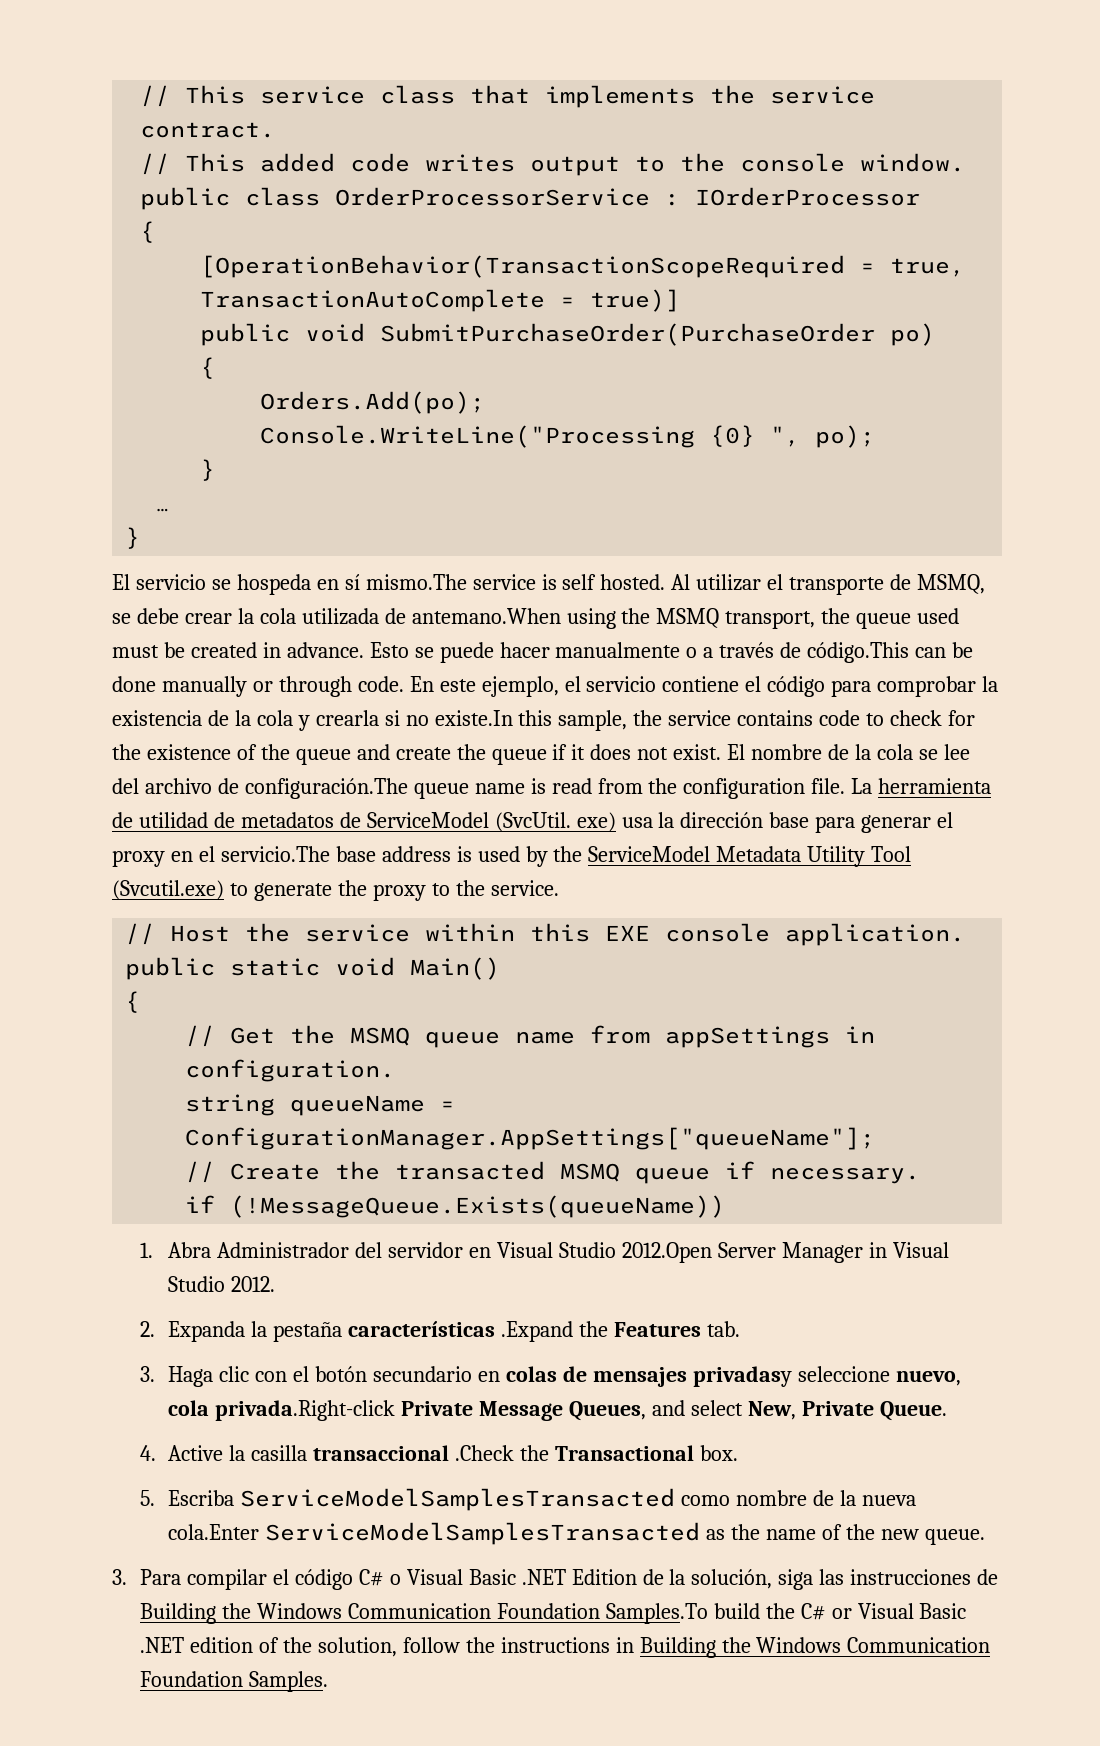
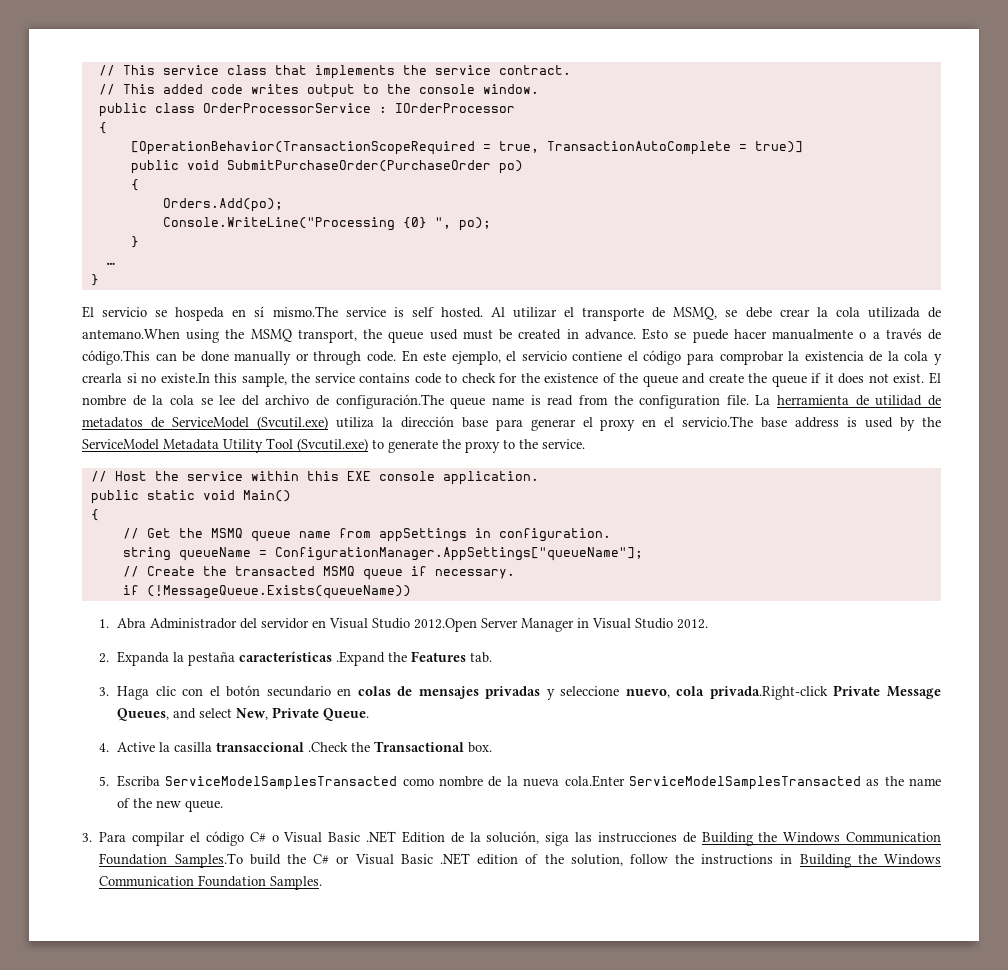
[494,812,653,832] (SvcUtil. exe) usa -> [256,416,374,430] (Svcutil.exe) utiliza
[692,1366,792,1387] privadasy -> [485,686,555,700] privadas y

